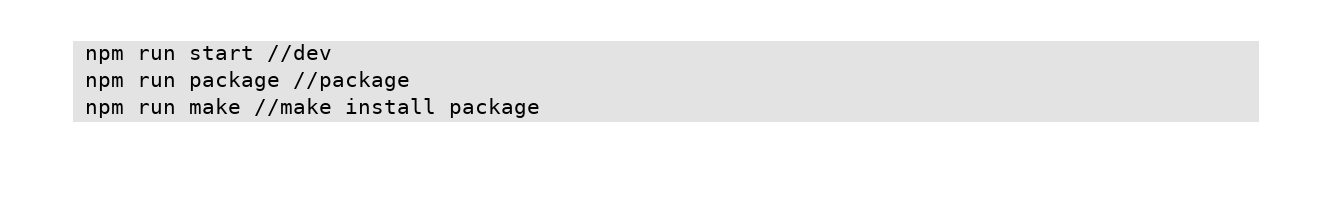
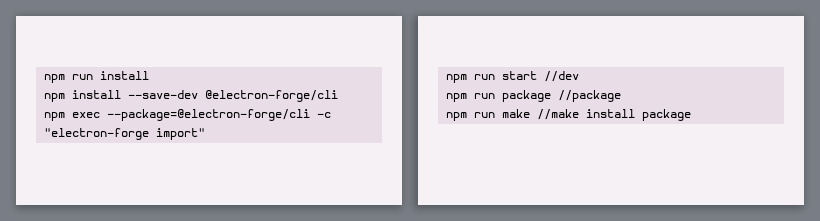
[85,49,177,64] npm run -> [43,71,149,83] [43,90,338,102] [43,109,331,121] [43,128,205,140] [445,74,495,83] npm run install // npm install --save-dev @electron-forge/cli // npm exec --package=@electron-forge/cli -c "electron-forge import" // npm run

